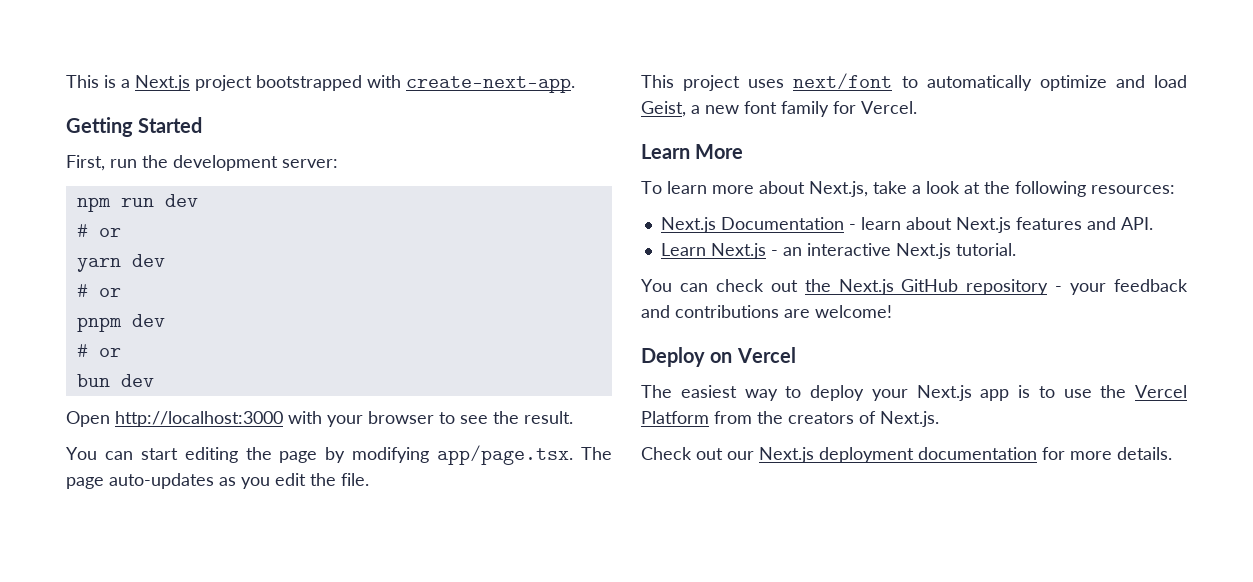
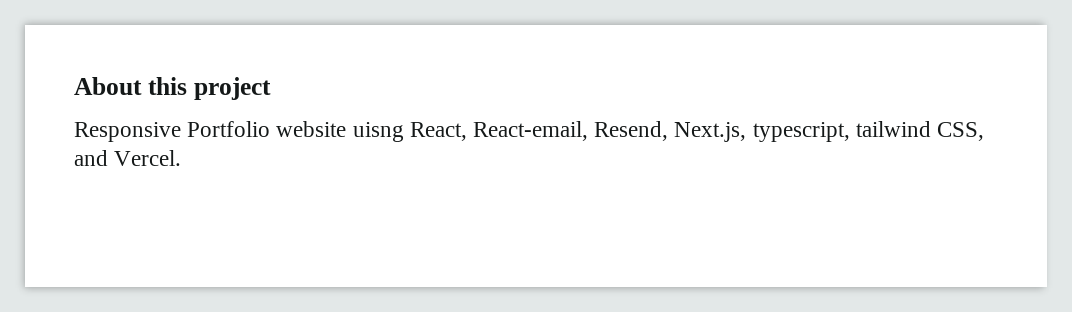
[66,75,575,93] [66,117,203,137] [66,155,338,171] [76,194,198,212] [76,224,121,237] [76,254,165,272] [76,284,121,297] [76,314,165,332] [76,344,121,357] [76,374,154,387] [66,411,573,427] [66,445,612,465] [66,473,369,489] [641,73,1187,91] [641,101,917,117] [641,144,744,159] [641,181,1175,197] [660,217,1153,233] [660,243,1016,259] [641,279,1188,295] [641,305,892,318] [641,347,796,367] [641,385,1187,401] [641,411,939,427] [641,447,1172,463] This is a Next.js project bootstrapped with create-next-app. // Getting Started // First, run the development server: // npm run dev // # or // yarn dev // # or // pnpm dev // # or // bun dev // Open http://localhost:3000 with your browser to see the result. // You can start editing the page by modifying app/page.tsx. The page auto-updates as you edit the file. // This project uses next/font to automatically optimize and load Geist, a new font family for Vercel. // Learn More // To learn more about Next.js, take a look at the following resources: // Next.js Documentation - learn about Next.js features and API. // Learn Next.js - an interactive Next.js tutorial. // You can check out the Next.js GitHub repository - your feedback and contributions are welcome! // Deploy on Vercel // The easiest way to deploy your Next.js app is to use the Vercel Platform from the creators of Next.js. // Check out our Next.js deployment documentation for more details. -> [74,77,271,100] [74,121,985,142] [74,150,182,166] About this project // Responsive Portfolio website uisng React, React-email, Resend, Next.js, typescript, tailwind CSS, and Vercel.

